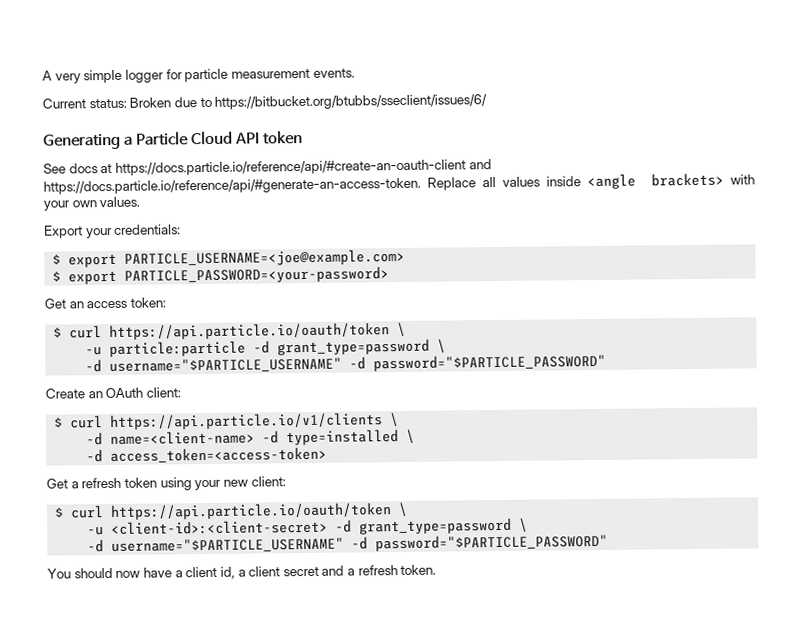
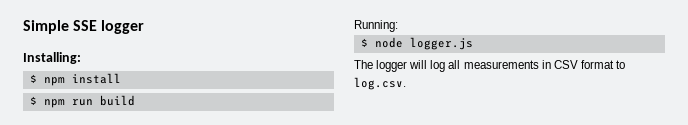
[42,68,355,84] [42,94,488,110] [43,130,304,150] [43,159,492,176] [43,172,755,195] [43,196,141,211] [44,224,182,239] [52,248,406,268] [52,266,390,285] [44,297,166,309] [53,321,407,341] [85,338,447,357] [85,353,607,373] [45,387,181,399] [54,412,400,430] [86,428,416,446] [86,446,328,463] [46,476,286,491] [54,501,409,520] [87,517,529,536] [87,533,609,553] [47,564,437,579] A very simple logger for particle measurement events. // Current status: Broken due to https://bitbucket.org/btubbs/sseclient/issues/6/ // Generating a Particle Cloud API token // See docs at https://docs.particle.io/reference/api/#create-an-oauth-client and https://docs.particle.io/reference/api/#generate-an-access-token. Replace all values inside <angle brackets> with your own values. // Export your credentials: // $ export PARTICLE_USERNAME=<joe@example.com> // $ export PARTICLE_PASSWORD=<your-password> // Get an access token: // $ curl https://api.particle.io/oauth/token \ // -u particle:particle -d grant_type=password \ // -d username="$PARTICLE_USERNAME" -d password="$PARTICLE_PASSWORD" // Create an OAuth client: // $ curl https://api.particle.io/v1/clients \ // -d name=<client-name> -d type=installed \ // -d access_token=<access-token> // Get a refresh token using your new client: // $ curl https://api.particle.io/oauth/token \ // -u <client-id>:<client-secret> -d grant_type=password \ // -d username="$PARTICLE_USERNAME" -d password="$PARTICLE_PASSWORD" // You should now have a client id, a client secret and a refresh token. -> [23,20,145,34] [23,52,81,64] [29,73,121,86] [29,95,135,108] [354,20,398,32] [360,37,473,50] [354,60,625,72] [354,77,406,90] Simple SSE logger // Installing: // $ npm install // $ npm run build // Running: // $ node logger.js // The logger will log all measurements in CSV format to log.csv.

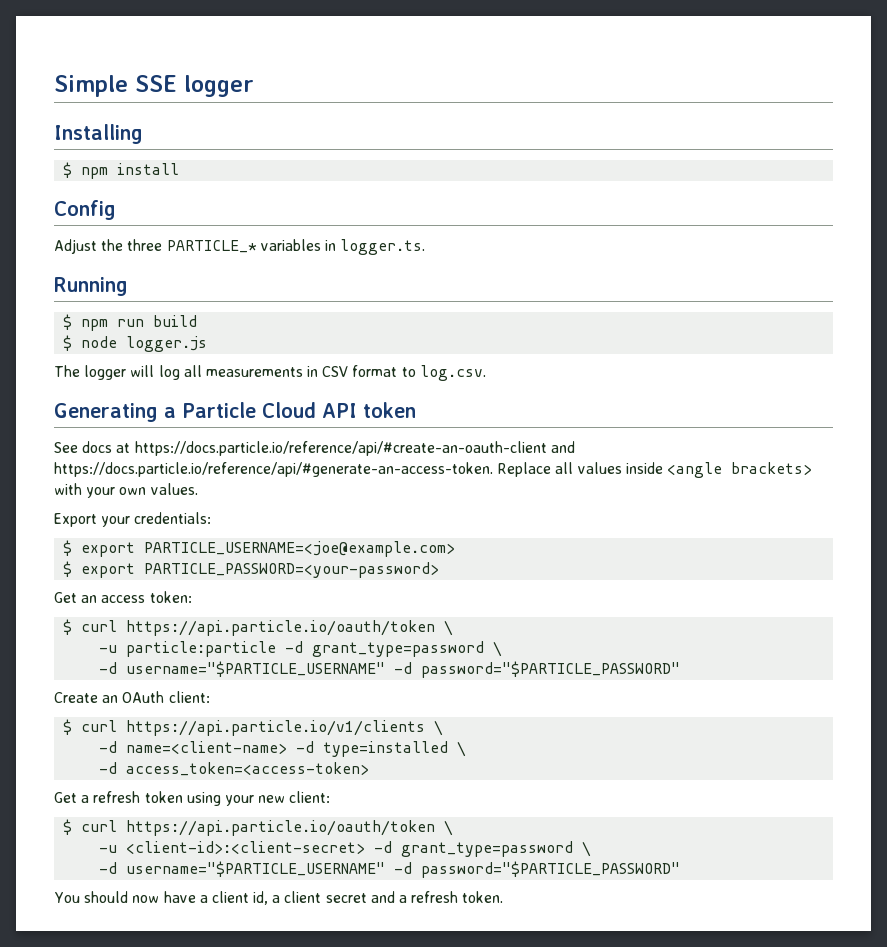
[23,52,81,64] Installing: -> [54,124,143,144] Installing
(121, 78) none -> [54,200,116,220] [54,239,426,255] [54,277,128,296] // Config // Adjust the three PARTICLE_* variables in logger.ts. // Running
[354,20,398,32] // Running: -> (198, 321) none
(406, 83) none -> [54,402,416,422] [54,441,575,456] [54,462,812,478] [54,483,198,498] [54,512,212,527] [63,540,456,557] [63,561,440,578] [54,591,192,603] [63,619,454,636] [99,641,503,657] [99,661,681,678] [54,691,210,703] [63,719,444,736] [99,741,467,757] [99,762,370,776] [54,791,331,806] [63,819,454,836] [99,841,592,857] [99,861,681,878] [54,891,504,905] // Generating a Particle Cloud API token // See docs at https://docs.particle.io/reference/api/#create-an-oauth-client and https://docs.particle.io/reference/api/#generate-an-access-token. Replace all values inside <angle brackets> with your own values. // Export your credentials: // $ export PARTICLE_USERNAME=<joe@example.com> // $ export PARTICLE_PASSWORD=<your-password> // Get an access token: // $ curl https://api.particle.io/oauth/token \ // -u particle:particle -d grant_type=password \ // -d username="$PARTICLE_USERNAME" -d password="$PARTICLE_PASSWORD" // Create an OAuth client: // $ curl https://api.particle.io/v1/clients \ // -d name=<client-name> -d type=installed \ // -d access_token=<access-token> // Get a refresh token using your new client: // $ curl https://api.particle.io/oauth/token \ // -u <client-id>:<client-secret> -d grant_type=password \ // -d username="$PARTICLE_USERNAME" -d password="$PARTICLE_PASSWORD" // You should now have a client id, a client secret and a refresh token.

